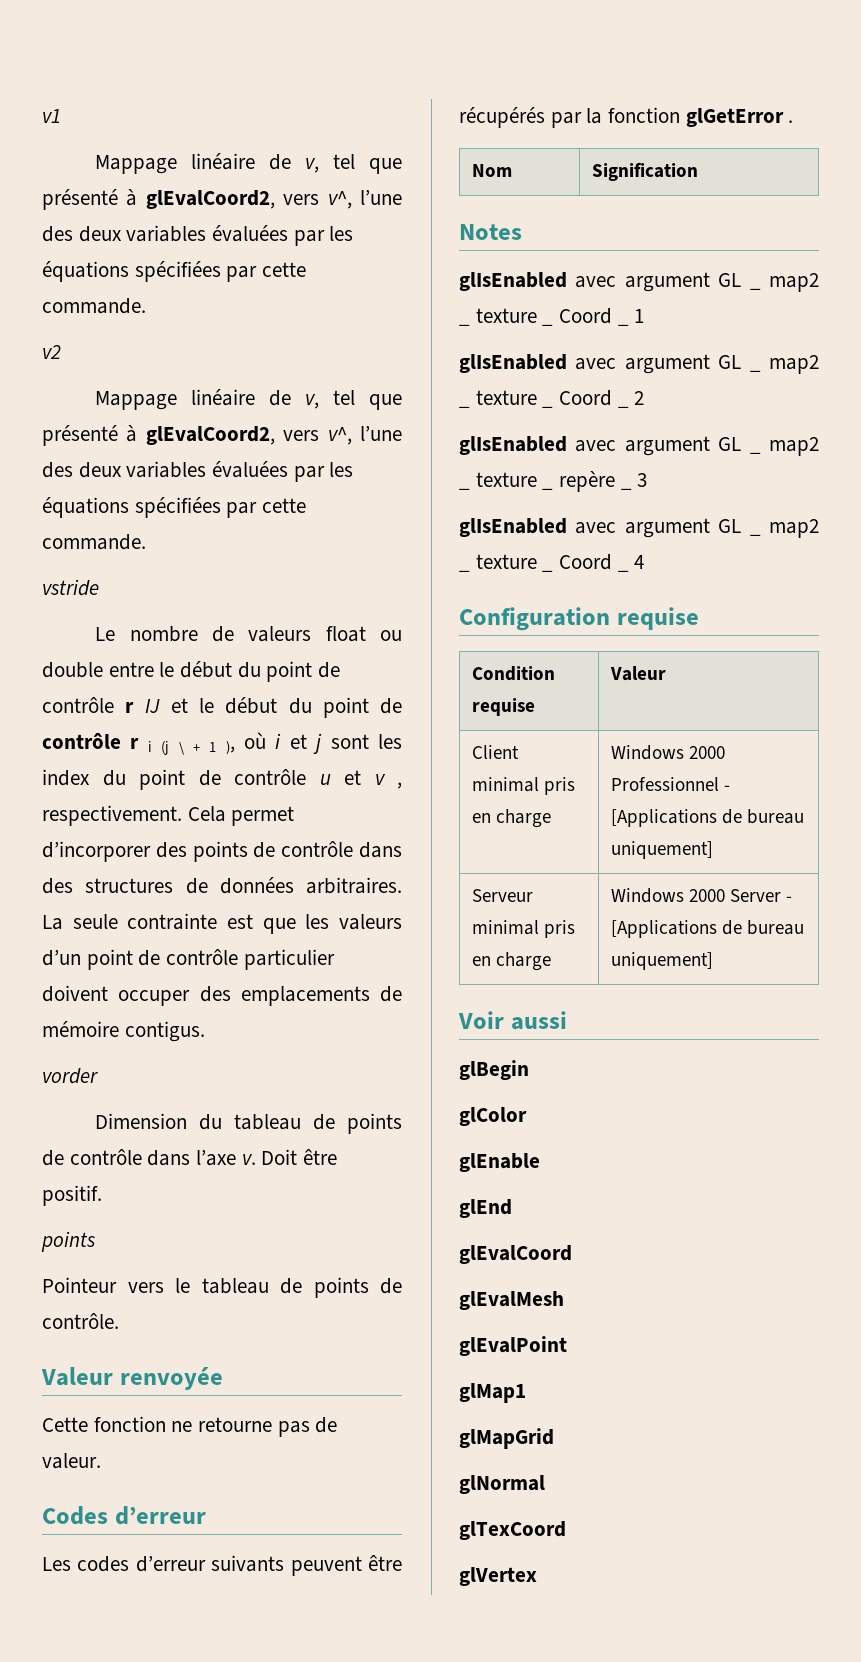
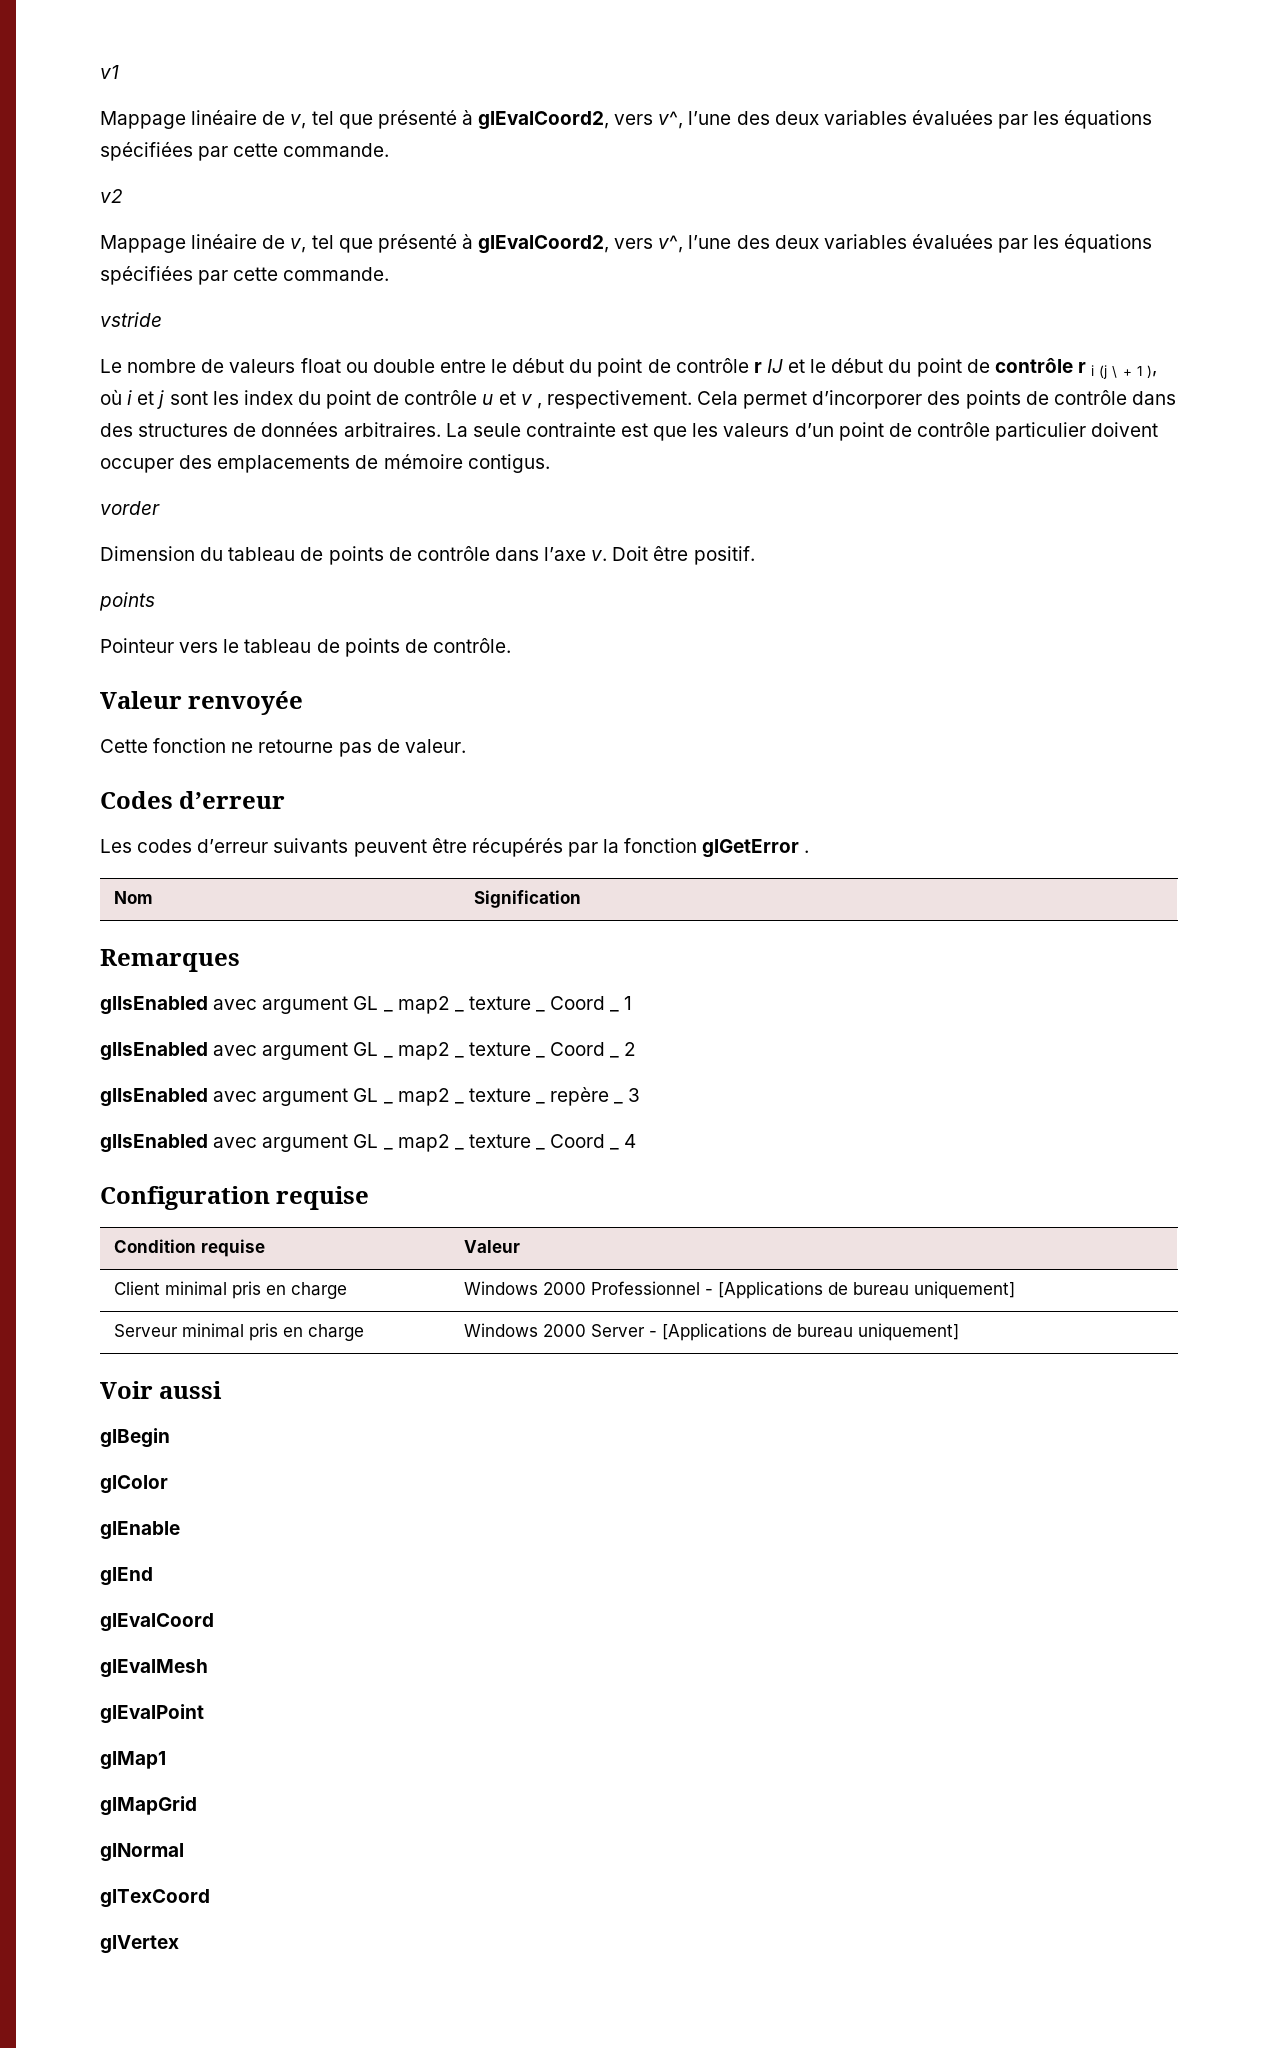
[459,224,522,240] Notes -> [100,949,240,972] Remarques

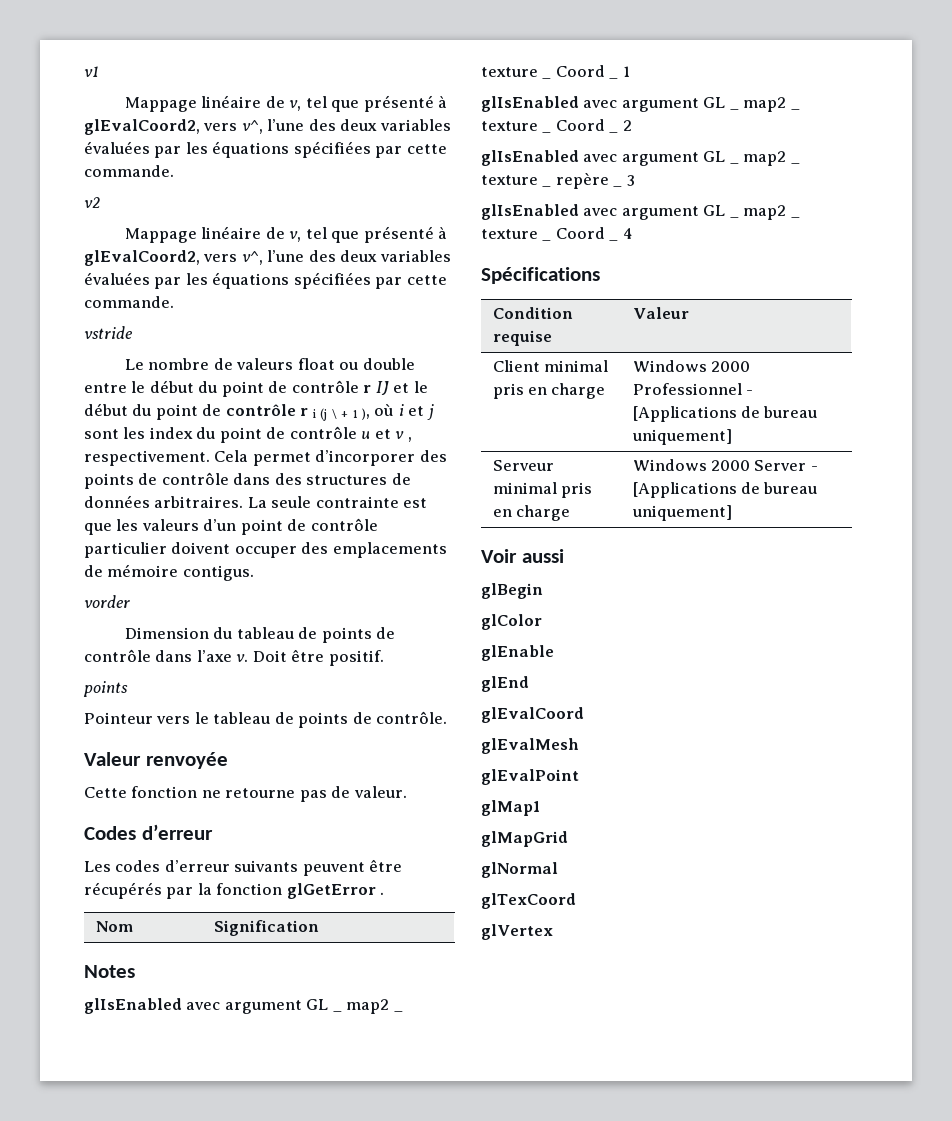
[100,949,240,972] Remarques -> [84,965,135,978] Notes
[100,1186,370,1210] Configuration requise -> [481,267,600,284] Spécifications

